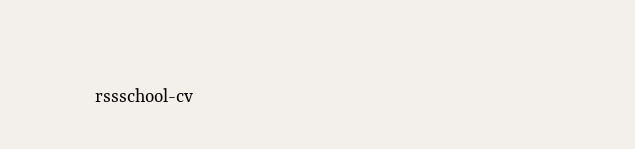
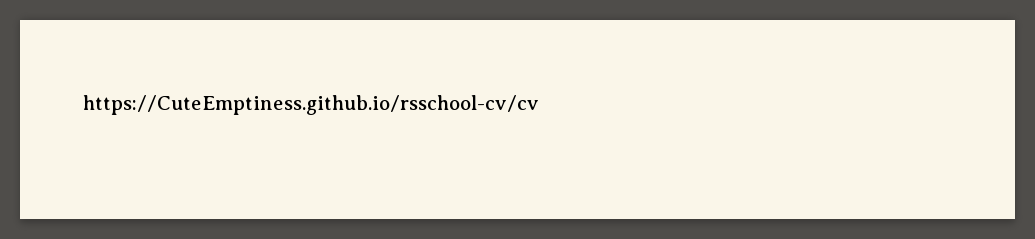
[95,88,193,102] rssschool-cv -> [83,95,539,115] https://CuteEmptiness.github.io/rsschool-cv/cv

